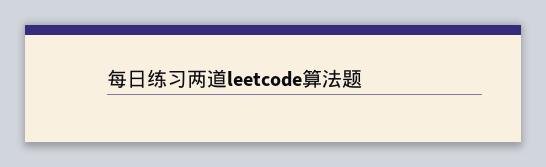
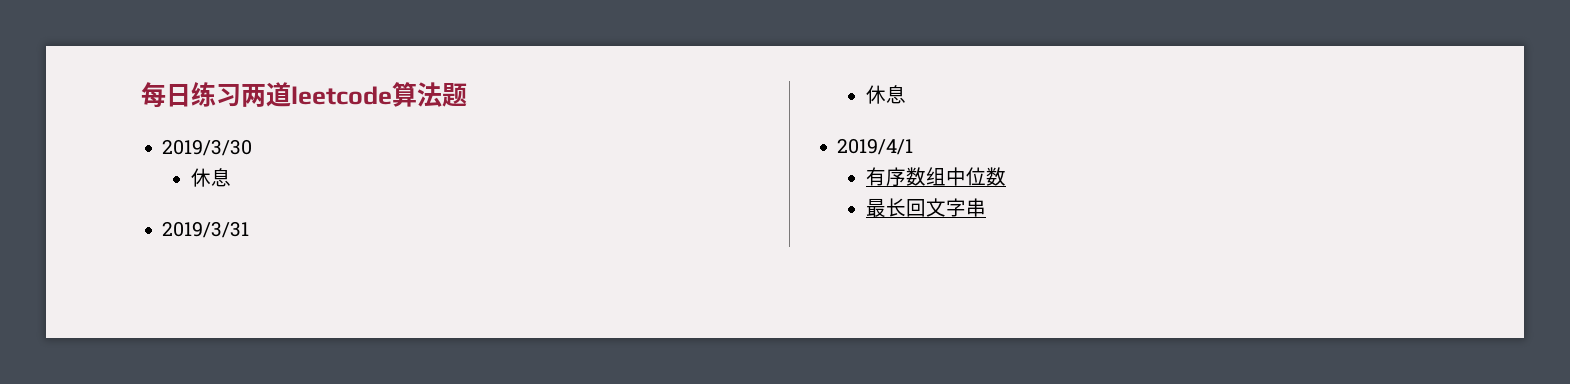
(362, 79) none -> [162,139,253,156] [190,168,231,187] [162,221,250,238] [865,85,906,104] [837,138,914,155] [865,167,1006,187] [865,198,986,217] // 2019/3/30 // 休息 // 2019/3/31 // 休息 // 2019/4/1 // 有序数组中位数 // 最长回文字串

